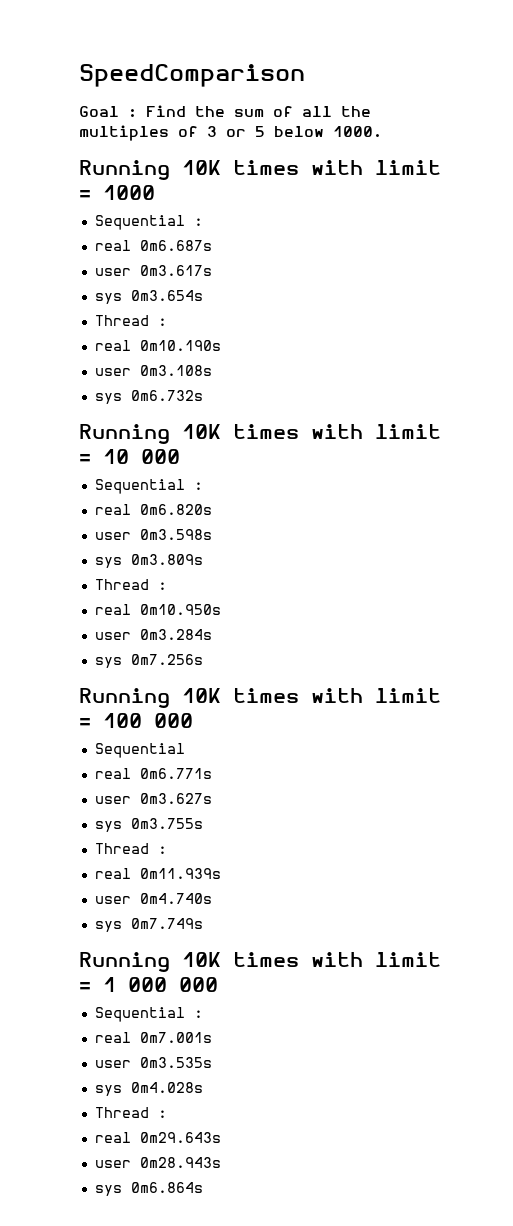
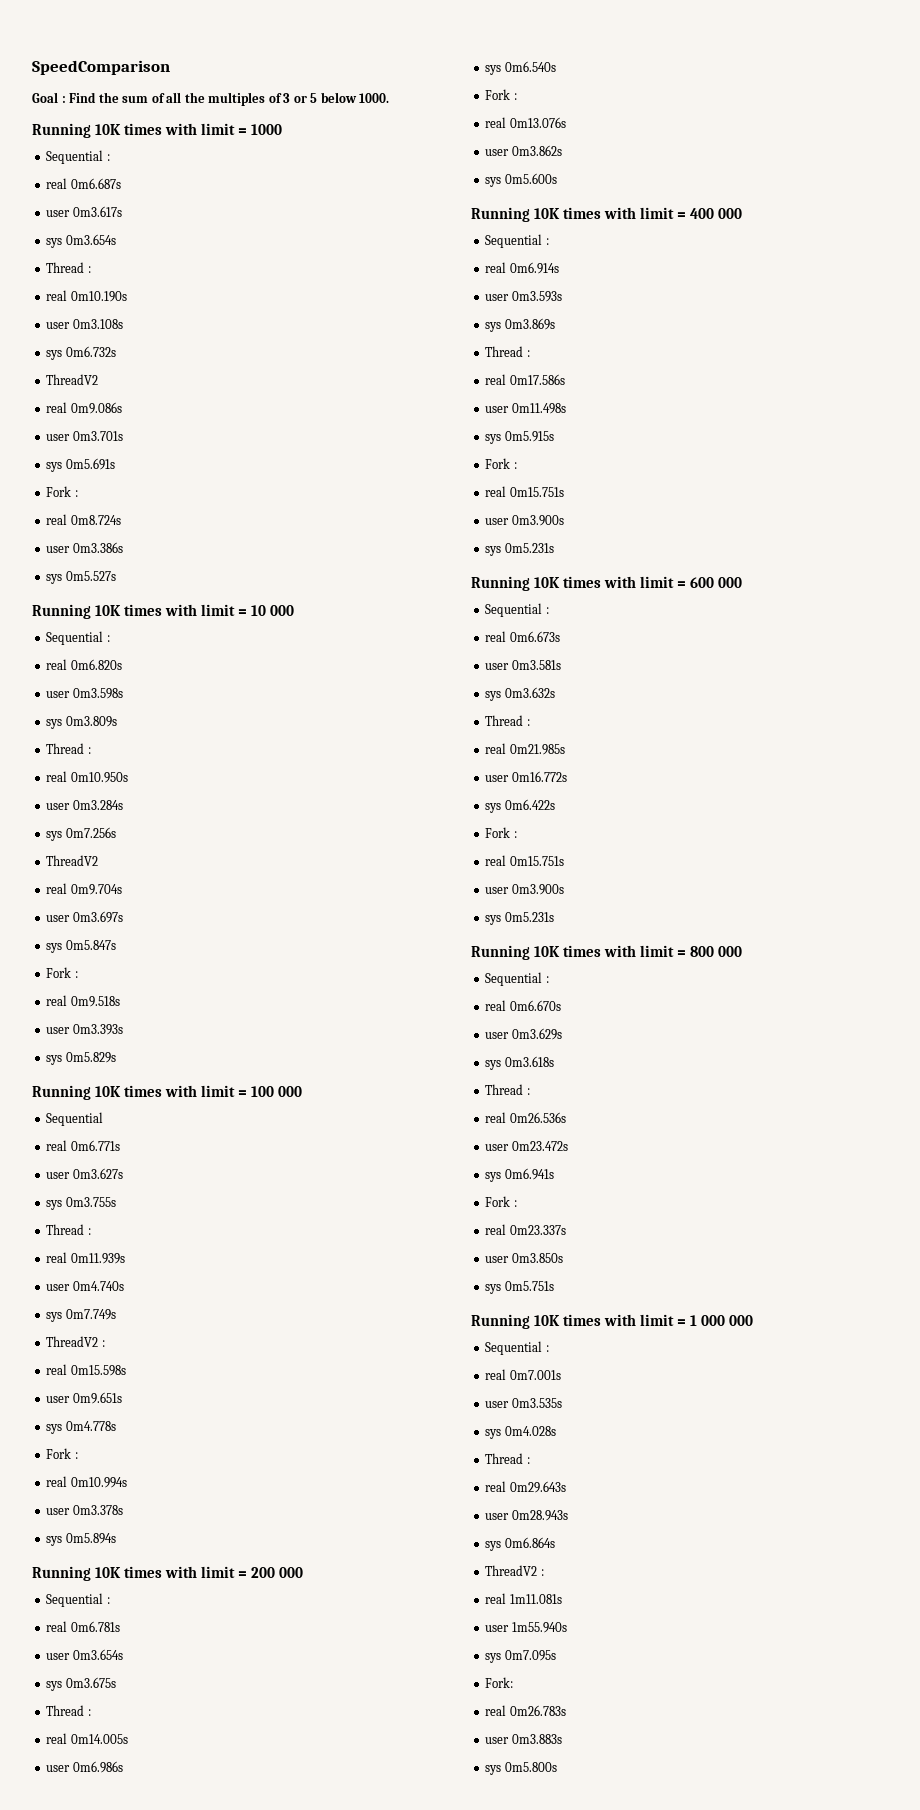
(203, 395) none -> [46,374,99,385] [46,402,122,414] [46,431,123,441] [46,458,115,472] [46,486,78,497] [46,514,121,525] [46,542,123,553] [46,571,116,584] // ThreadV2 // real 0m9.086s // user 0m3.701s // sys 0m5.691s // Fork : // real 0m8.724s // user 0m3.386s // sys 0m5.527s
(203, 659) none -> [46,855,99,866] [46,883,122,895] [46,911,123,923] [46,940,116,953] [46,967,78,978] [46,995,120,1007] [46,1024,123,1035] [46,1052,116,1065] // ThreadV2 // real 0m9.704s // user 0m3.697s // sys 0m5.847s // Fork : // real 0m9.518s // user 0m3.393s // sys 0m5.829s
(203, 923) none -> [46,1336,105,1347] [46,1364,126,1376] [46,1392,122,1404] [46,1421,116,1434] [46,1448,78,1459] [46,1476,127,1488] [46,1505,123,1515] [46,1533,116,1546] [32,1566,304,1581] [46,1593,110,1607] [46,1621,120,1632] [46,1649,123,1660] [46,1677,116,1691] [46,1705,91,1716] [46,1733,128,1744] [46,1761,123,1773] [485,61,556,75] [485,89,517,100] [485,117,566,128] [485,145,562,156] [485,173,557,187] [471,207,743,222] [485,234,549,248] [485,262,559,274] [485,291,562,302] [485,318,555,332] [485,346,530,357] [485,374,565,385] [485,403,566,414] [485,431,554,444] [485,458,517,469] [485,486,564,497] [485,515,564,526] [485,543,554,556] [471,576,743,591] [485,603,549,617] [485,631,560,642] [485,660,561,670] [485,687,555,701] [485,715,530,726] [485,743,565,755] [485,771,567,782] [485,799,555,813] [485,827,517,838] [485,855,564,866] [485,884,564,895] [485,912,554,925] [471,945,743,960] [485,972,549,986] [485,1000,561,1011] [485,1028,562,1040] [485,1056,554,1070] [485,1084,530,1095] [485,1112,566,1123] [485,1141,568,1151] [485,1168,554,1182] [485,1196,517,1207] [485,1224,566,1235] [485,1253,563,1263] [485,1281,554,1294] // ThreadV2 : // real 0m15.598s // user 0m9.651s // sys 0m4.778s // Fork : // real 0m10.994s // user 0m3.378s // sys 0m5.894s // Running 10K times with limit = 200 000 // Sequential : // real 0m6.781s // user 0m3.654s // sys 0m3.675s // Thread : // real 0m14.005s // user 0m6.986s // sys 0m6.540s // Fork : // real 0m13.076s // user 0m3.862s // sys 0m5.600s // Running 10K times with limit = 400 000 // Sequential : // real 0m6.914s // user 0m3.593s // sys 0m3.869s // Thread : // real 0m17.586s // user 0m11.498s // sys 0m5.915s // Fork : // real 0m15.751s // user 0m3.900s // sys 0m5.231s // Running 10K times with limit = 600 000 // Sequential : // real 0m6.673s // user 0m3.581s // sys 0m3.632s // Thread : // real 0m21.985s // user 0m16.772s // sys 0m6.422s // Fork : // real 0m15.751s // user 0m3.900s // sys 0m5.231s // Running 10K times with limit = 800 000 // Sequential : // real 0m6.670s // user 0m3.629s // sys 0m3.618s // Thread : // real 0m26.536s // user 0m23.472s // sys 0m6.941s // Fork : // real 0m23.337s // user 0m3.850s // sys 0m5.751s
(203, 1187) none -> [485,1565,544,1576] [485,1593,562,1604] [485,1622,567,1633] [485,1650,556,1663] [485,1677,514,1688] [485,1705,566,1716] [485,1734,562,1744] [485,1762,557,1775] // ThreadV2 : // real 1m11.081s // user 1m55.940s // sys 0m7.095s // Fork: // real 0m26.783s // user 0m3.883s // sys 0m5.800s

